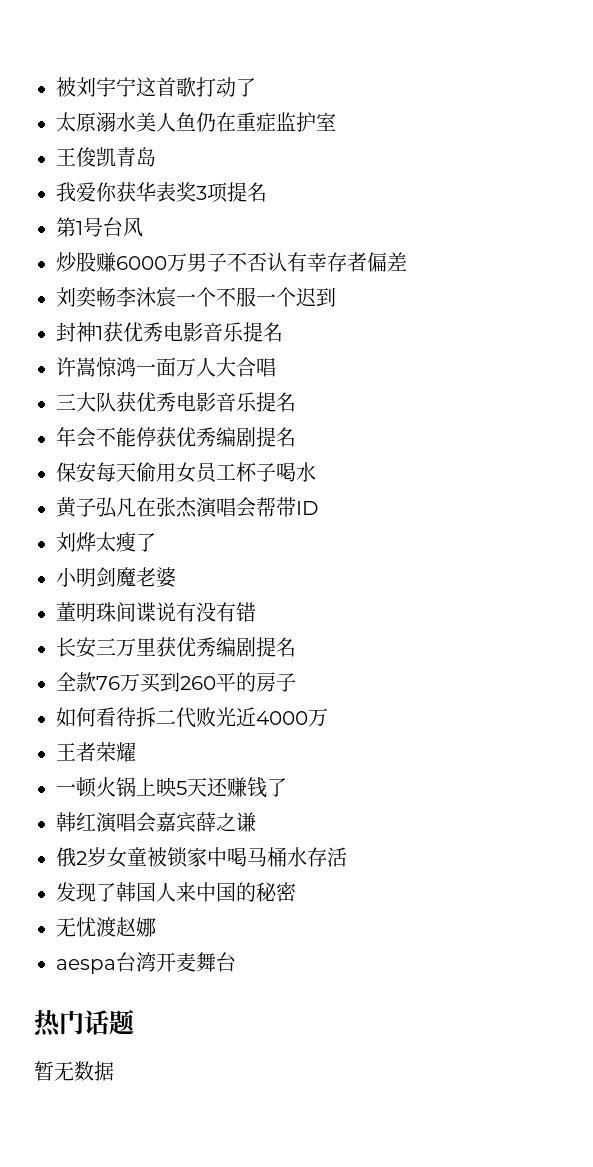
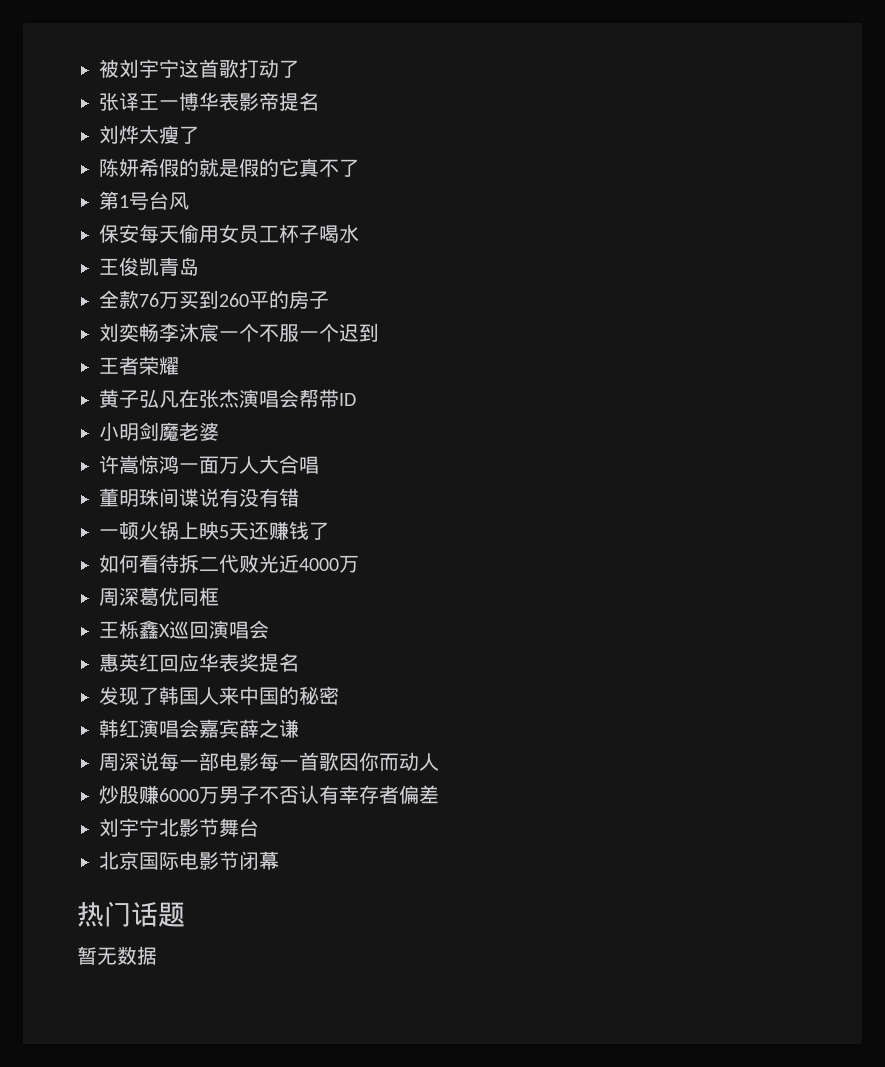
[56,112,336,132] [56,147,156,167] [56,182,267,203] [56,217,143,237] 太原溺水美人鱼仍在重症监护室 // 王俊凯青岛 // 我爱你获华表奖3项提名 // 第1号台风 -> [99,92,319,111] [99,125,199,144] [99,158,359,177] [99,191,189,210] [99,224,359,244] [99,257,199,276] [99,290,329,309] [99,323,379,342] [99,356,179,375] [99,389,356,408] [99,422,219,441] [99,455,319,474] [99,488,299,507] [99,521,329,540] [99,554,359,573] [99,587,219,606] [99,620,269,639] [99,653,299,672] [99,686,339,706] [99,719,299,739] [99,752,439,771] 张译王一博华表影帝提名 // 刘烨太瘦了 // 陈妍希假的就是假的它真不了 // 第1号台风 // 保安每天偷用女员工杯子喝水 // 王俊凯青岛 // 全款76万买到260平的房子 // 刘奕畅李沐宸一个不服一个迟到 // 王者荣耀 // 黄子弘凡在张杰演唱会帮带ID // 小明剑魔老婆 // 许嵩惊鸿一面万人大合唱 // 董明珠间谍说有没有错 // 一顿火锅上映5天还赚钱了 // 如何看待拆二代败光近4000万 // 周深葛优同框 // 王栎鑫X巡回演唱会 // 惠英红回应华表奖提名 // 发现了韩国人来中国的秘密 // 韩红演唱会嘉宾薛之谦 // 周深说每一部电影每一首歌因你而动人
[76,287,336,307] [56,322,283,342] [56,357,276,377] [56,392,296,412] [56,427,296,448] [56,462,316,483] [56,497,319,518] [56,532,156,552] [56,567,176,588] [56,602,256,622] [56,637,296,658] [56,672,296,693] [56,707,328,728] [56,742,136,762] [56,777,287,798] [56,812,256,833] [56,847,347,868] [56,882,296,902] [56,917,156,937] [56,952,236,974] 奕畅李沐宸一个不服一个迟到 // 封神1获优秀电影音乐提名 // 许嵩惊鸿一面万人大合唱 // 三大队获优秀电影音乐提名 // 年会不能停获优秀编剧提名 // 保安每天偷用女员工杯子喝水 // 黄子弘凡在张杰演唱会帮带ID // 刘烨太瘦了 // 小明剑魔老婆 // 董明珠间谍说有没有错 // 长安三万里获优秀编剧提名 // 全款76万买到260平的房子 // 如何看待拆二代败光近4000万 // 王者荣耀 // 一顿火锅上映5天还赚钱了 // 韩红演唱会嘉宾薛之谦 // 俄2岁女童被锁家中喝马桶水存活 // 发现了韩国人来中国的秘密 // 无忧渡赵娜 // aespa台湾开麦舞台 -> [119,818,259,837] [99,851,279,870] 宇宁北影节舞台 // 北京国际电影节闭幕

